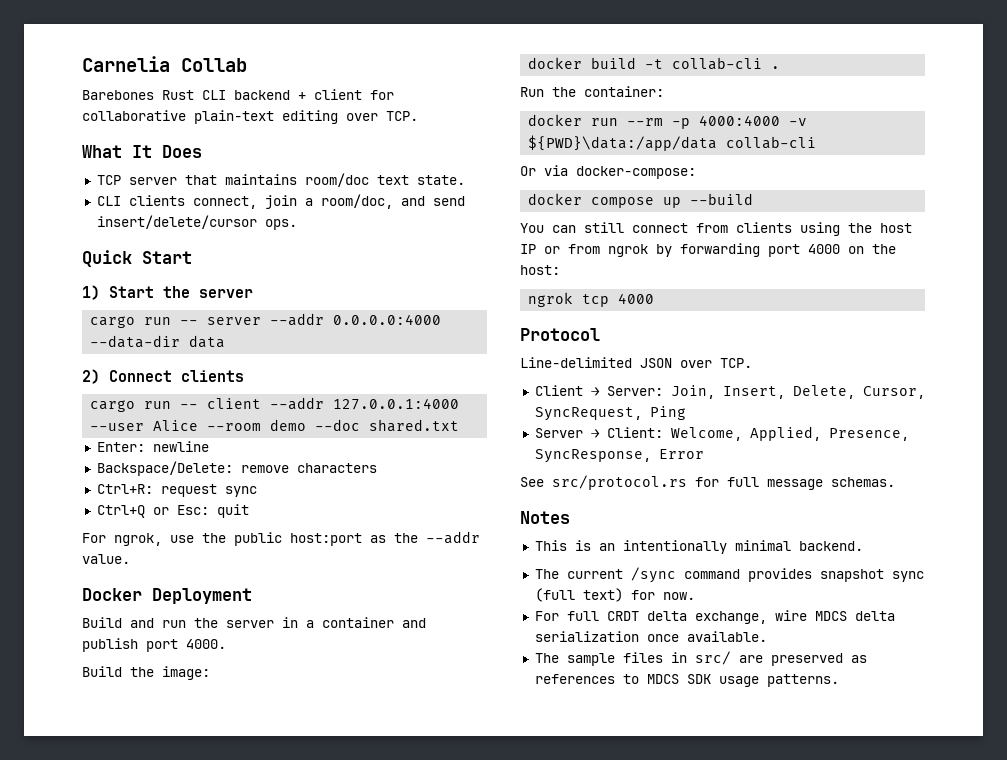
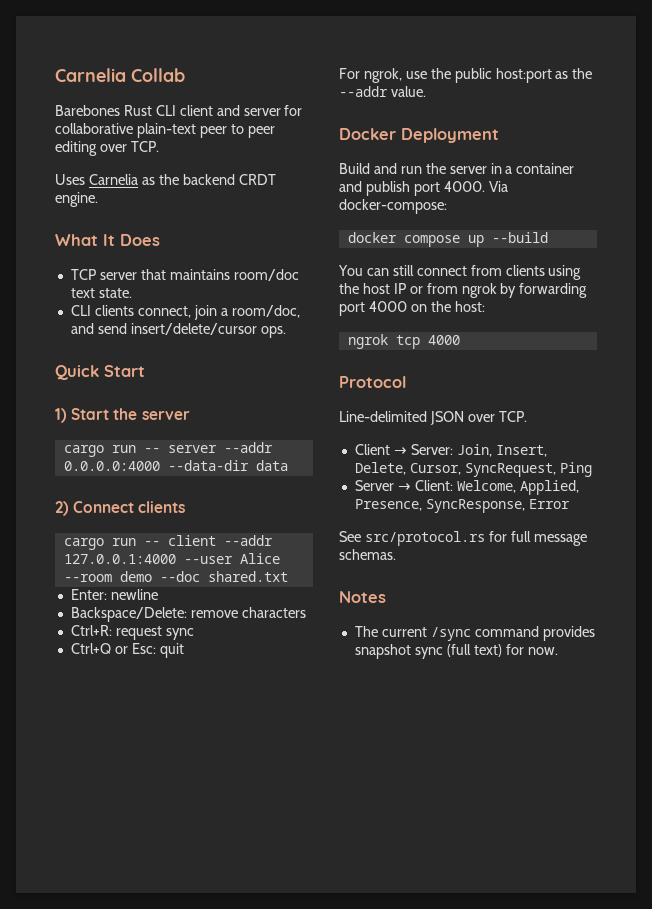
[234,89,394,100] [82,110,418,124] backend + client for collaborative plain-text editing over TCP. -> [179,105,303,116] [55,123,275,138] [55,141,159,156] [55,174,276,185] [55,192,98,207] client and server for collaborative plain-text peer to peer editing over TCP. // Uses Carnelia as the backend CRDT engine.
[82,666,210,680] [528,57,781,70] [520,86,664,97] [528,114,808,129] [528,135,817,151] [520,165,568,176] // Build the image: // docker build -t collab-cli . // Run the container: // docker run --rm -p 4000:4000 -v ${PWD}\data:/app/data collab-cli // Or via -> [488,181,508,192] Via
[534,540,863,554] // This is an intentionally minimal backend. -> (386, 597) none
[534,610,895,624] [534,631,767,642] [534,651,867,666] [534,674,839,687] // For full CRDT delta exchange, wire MDCS delta serialization once available. // The sample files in src/ are preserved as references to MDCS SDK usage patterns. -> (558, 651) none

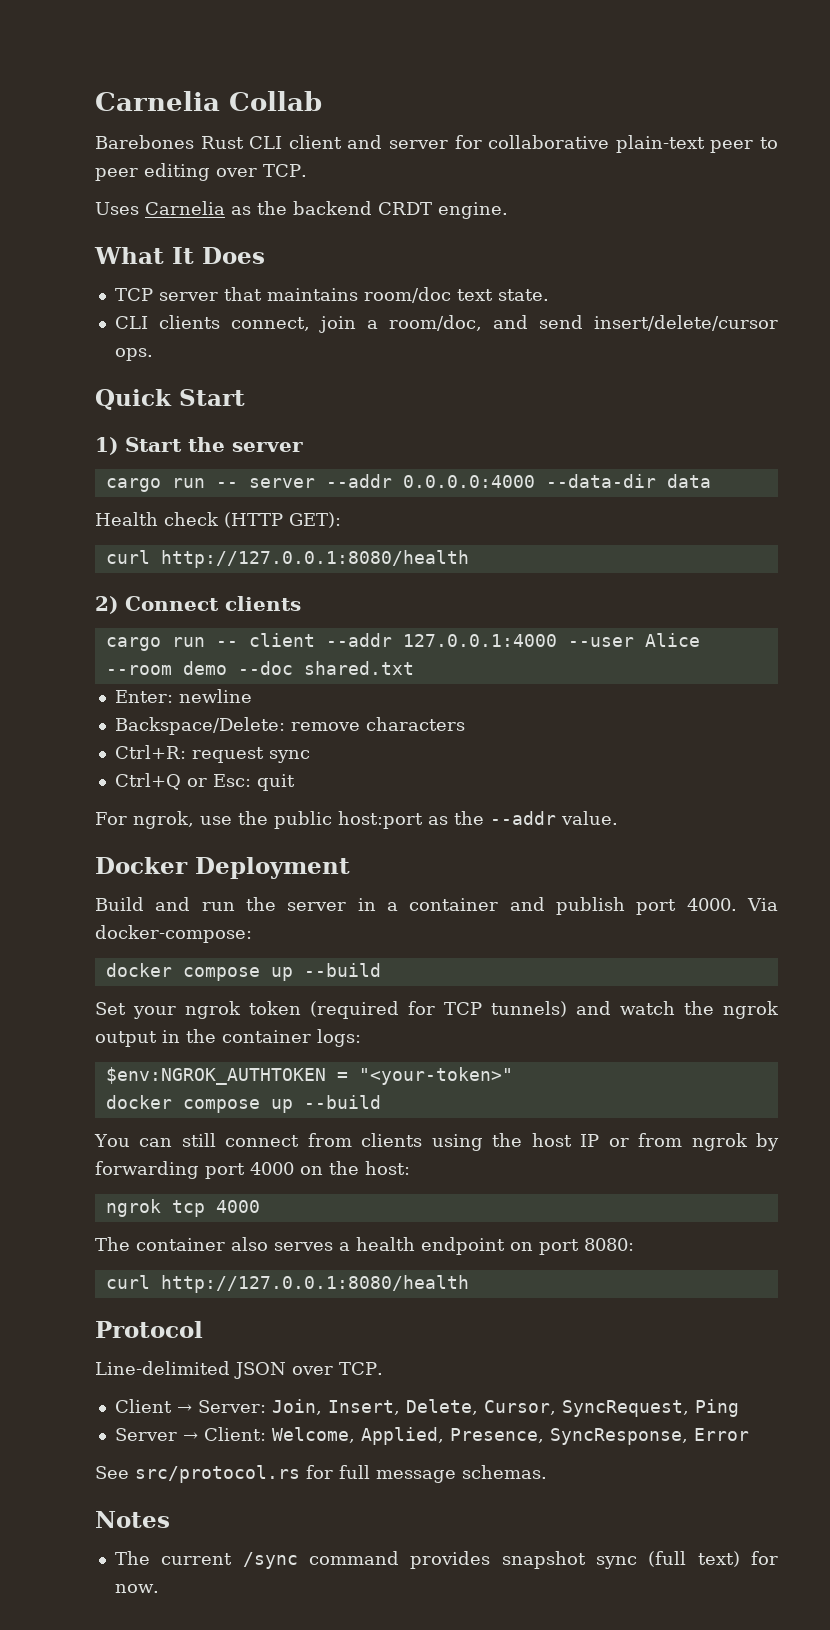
(288, 465) none -> [95,512,341,528] [105,550,469,568] // Health check (HTTP GET): // curl http://127.0.0.1:8080/health
(548, 237) none -> [95,1001,779,1019] [95,1029,361,1047] [105,1067,513,1085] [105,1095,381,1113] // Set your ngrok token (required for TCP tunnels) and watch the ngrok output in the container logs: // $env:NGROK_AUTHTOKEN = "<your-token>" // docker compose up --build
(460, 340) none -> [95,1237,634,1255] [105,1275,469,1293] // The container also serves a health endpoint on port 8080: // curl http://127.0.0.1:8080/health

